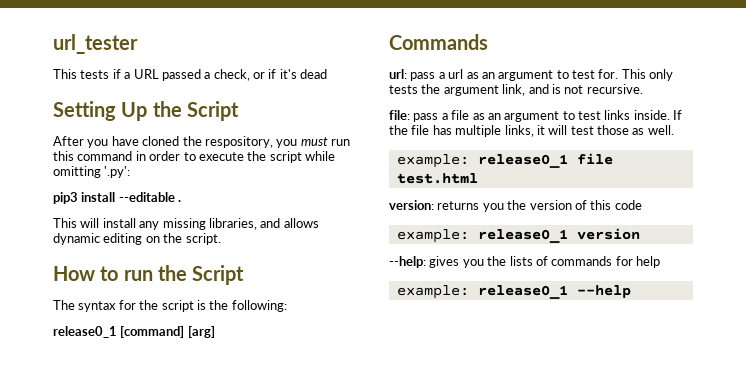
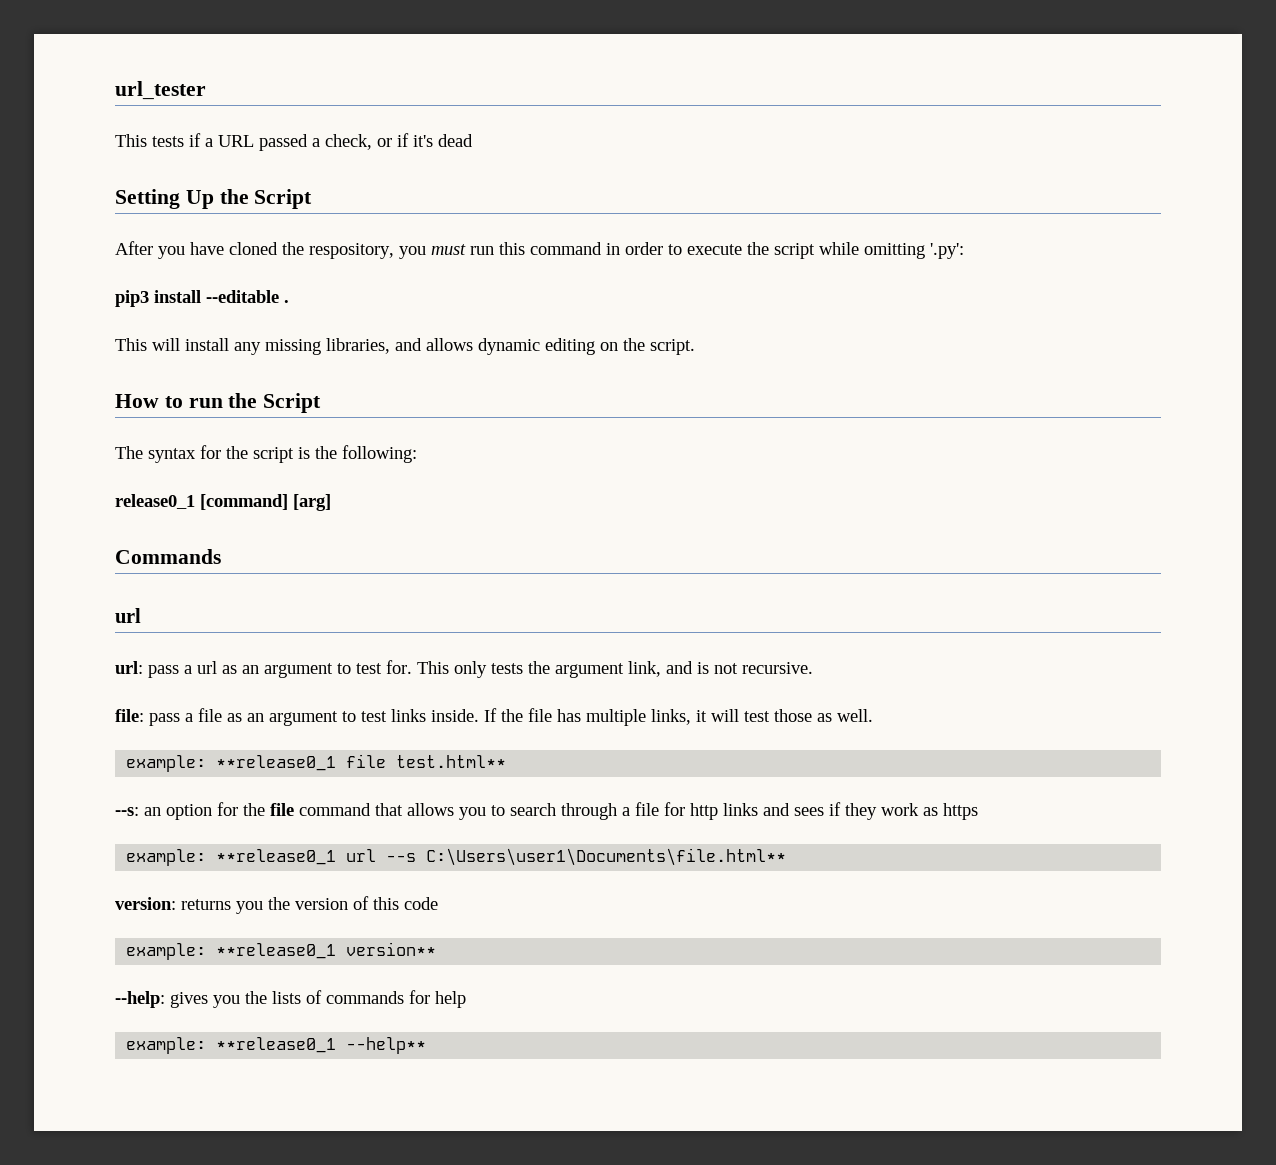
(488, 42) none -> [115,608,141,623] // url
[477,153,613,168] [396,173,478,184] release0_1 file test.html -> [216,754,507,771] [115,802,978,820] [126,848,787,866] **release0_1 file test.html** // --s: an option for the file command that allows you to search through a file for http links and sees if they work as https // example: **release0_1 url --s C:\Users\user1\Documents\file.html**
[477,228,640,243] release0_1 version -> [216,942,437,959] **release0_1 version**
[477,285,631,299] release0_1 --help -> [216,1037,427,1054] **release0_1 --help**

